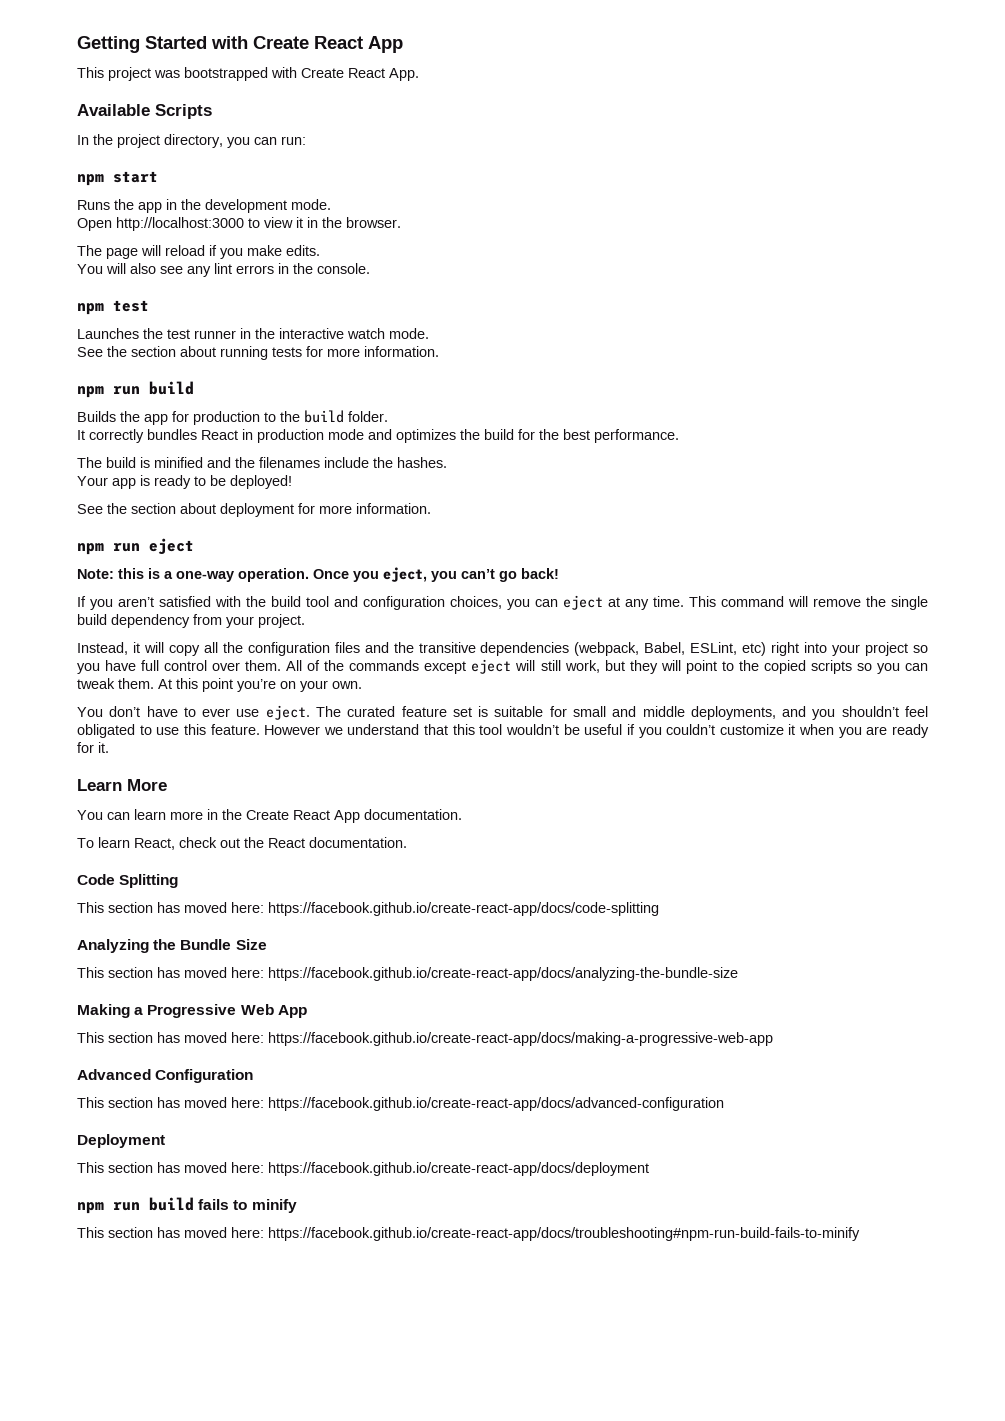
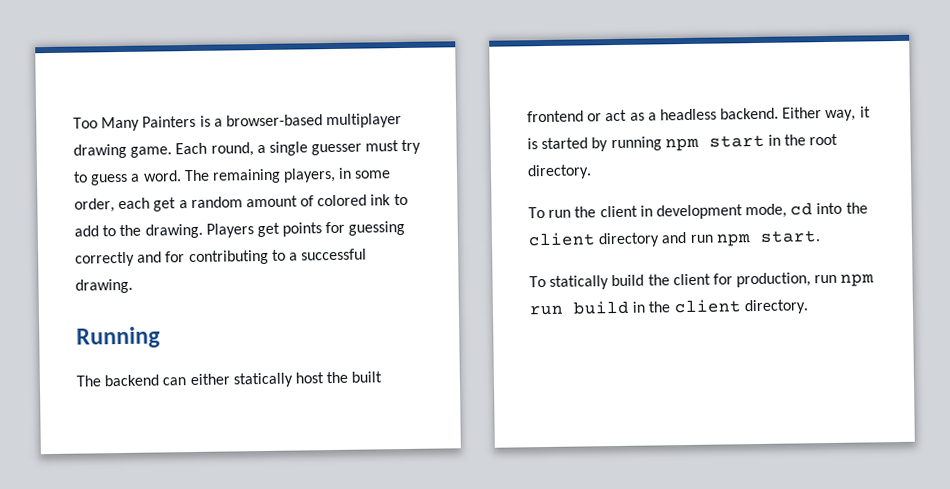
[77,36,403,53] [77,67,419,81] [77,104,212,119] [77,134,306,148] [77,171,158,186] [77,199,331,213] [77,217,401,231] [77,245,320,259] [77,263,370,277] [77,300,149,315] [77,328,429,339] [77,346,439,360] [77,381,194,398] [77,410,388,425] [77,429,679,443] [77,457,447,468] [77,475,292,489] [77,503,431,517] [77,538,194,555] [77,567,559,582] [77,595,928,610] [77,614,305,628] [77,642,929,656] [77,659,928,674] [77,678,362,692] [77,705,929,720] [77,724,929,738] [77,742,109,753] [77,779,167,791] [77,809,462,823] [77,837,407,850] [77,874,179,888] [77,902,659,916] [77,939,267,953] [77,967,738,981] [77,1004,307,1018] [77,1032,773,1046] [77,1069,254,1083] [77,1097,724,1111] [77,1134,165,1148] [77,1162,649,1176] [77,1197,297,1214] [77,1227,860,1241] Getting Started with Create React App // This project was bootstrapped with Create React App. // Available Scripts // In the project directory, you can run: // npm start // Runs the app in the development mode. // Open http://localhost:3000 to view it in the browser. // The page will reload if you make edits. // You will also see any lint errors in the console. // npm test // Launches the test runner in the interactive watch mode. // See the section about running tests for more information. // npm run build // Builds the app for production to the build folder. // It correctly bundles React in production mode and optimizes the build for the best performance. // The build is minified and the filenames include the hashes. // Your app is ready to be deployed! // See the section about deployment for more information. // npm run eject // Note: this is a one-way operation. Once you eject, you can’t go back! // If you aren’t satisfied with the build tool and configuration choices, you can eject at any time. This command will remove the single build dependency from your project. // Instead, it will copy all the configuration files and the transitive dependencies (webpack, Babel, ESLint, etc) right into your project so you have full control over them. All of the commands except eject will still work, but they will point to the copied scripts so you can tweak them. At this point you’re on your own. // You don’t have to ever use eject. The curated feature set is suitable for small and middle deployments, and you shouldn’t feel obligated to use this feature. However we understand that this tool wouldn’t be useful if you couldn’t customize it when you are ready for it. // Learn More // You can learn more in the Create React App documentation. // To learn React, check out the React documentation. // Code Splitting // This section has moved here: https://facebook.github.io/create-react-app/docs/code-splitting // Analyzing the Bundle Size // This section has moved here: https://facebook.github.io/create-react-app/docs/analyzing-the-bundle-size // Making a Progressive Web App // This section has moved here: https://facebook.github.io/create-react-app/docs/making-a-progressive-web-app // Advanced Configuration // This section has moved here: https://facebook.github.io/create-react-app/docs/advanced-configuration // Deployment // This section has moved here: https://facebook.github.io/create-react-app/docs/deployment // npm run build fails to minify // This section has moved here: https://facebook.github.io/create-react-app/docs/troubleshooting#npm-run-build-fails-to-minify -> [73,113,403,132] [73,139,422,159] [73,167,392,186] [74,193,408,213] [74,220,406,239] [75,248,368,267] [75,278,133,294] [76,326,161,349] [76,371,383,388] [527,106,871,123] [527,133,839,152] [527,164,592,180] [528,202,868,220] [528,230,821,248] [529,272,875,290] [529,299,809,316] Too Many Painters is a browser-based multiplayer drawing game. Each round, a single guesser must try to guess a word. The remaining players, in some order, each get a random amount of colored ink to add to the drawing. Players get points for guessing correctly and for contributing to a successful drawing. // Running // The backend can either statically host the built frontend or act as a headless backend. Either way, it is started by running npm start in the root directory. // To run the client in development mode, cd into the client directory and run npm start. // To statically build the client for production, run npm run build in the client directory.

